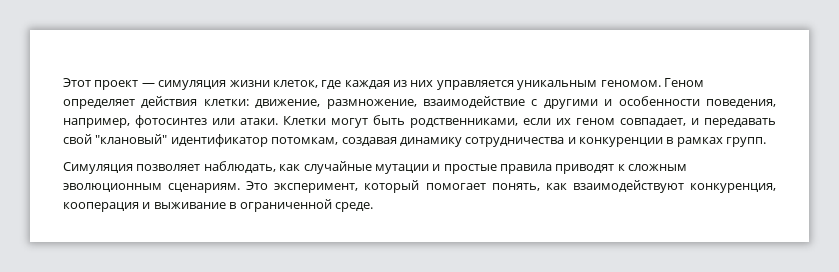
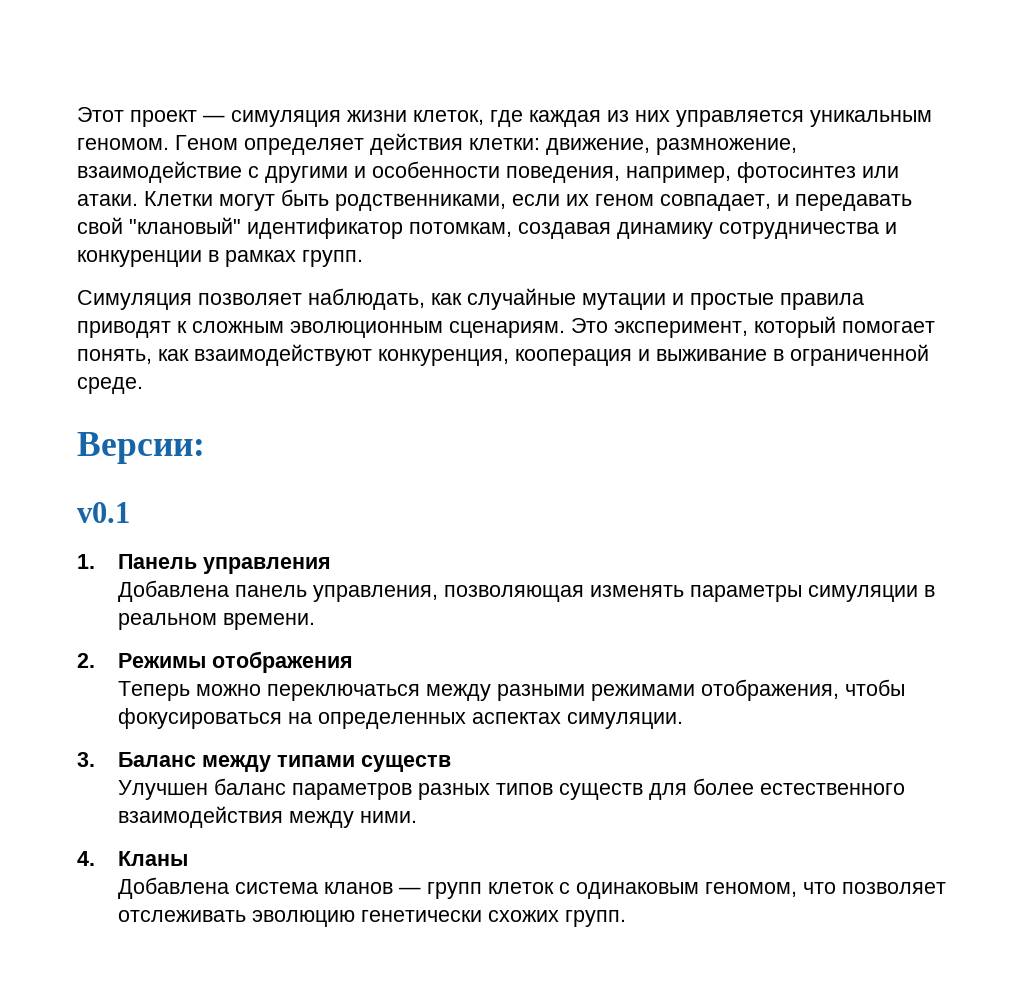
(373, 207) none -> [77,432,205,464] [77,502,130,523] [77,554,331,574] [117,580,935,602] [117,613,315,630] [77,651,353,673] [117,679,905,701] [117,708,683,729] [77,752,451,772] [117,778,905,800] [117,806,417,828] [77,851,188,866] [117,877,946,899] [117,910,626,927] // Версии: // v0.1 // 1. Панель управления // Добавлена панель управления, позволяющая изменять параметры симуляции в реальном времени. // 2. Режимы отображения // Теперь можно переключаться между разными режимами отображения, чтобы фокусироваться на определенных аспектах симуляции. // 3. Баланс между типами существ // Улучшен баланс параметров разных типов существ для более естественного взаимодействия между ними. // 4. Кланы // Добавлена система кланов — групп клеток с одинаковым геномом, что позволяет отслеживать эволюцию генетически схожих групп.

